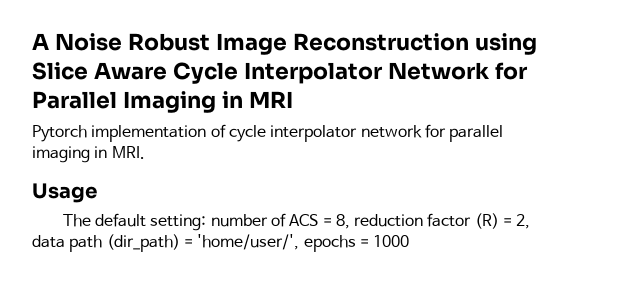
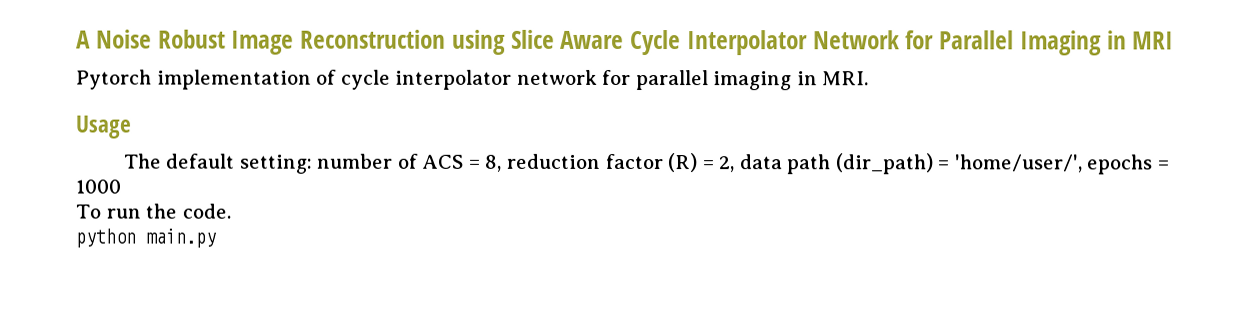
(410, 241) none -> [75,203,231,219] [75,228,216,248] // To run the code. // python main.py

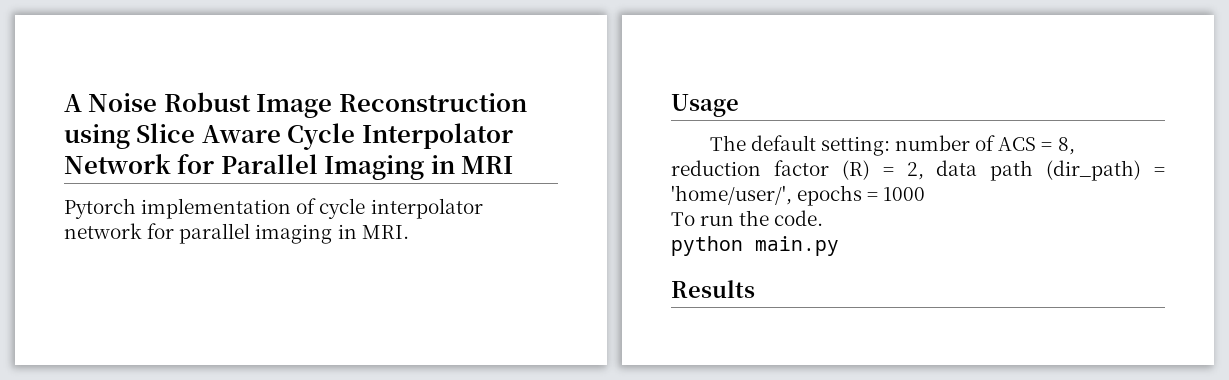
(216, 238) none -> [671,280,755,298] // Results

